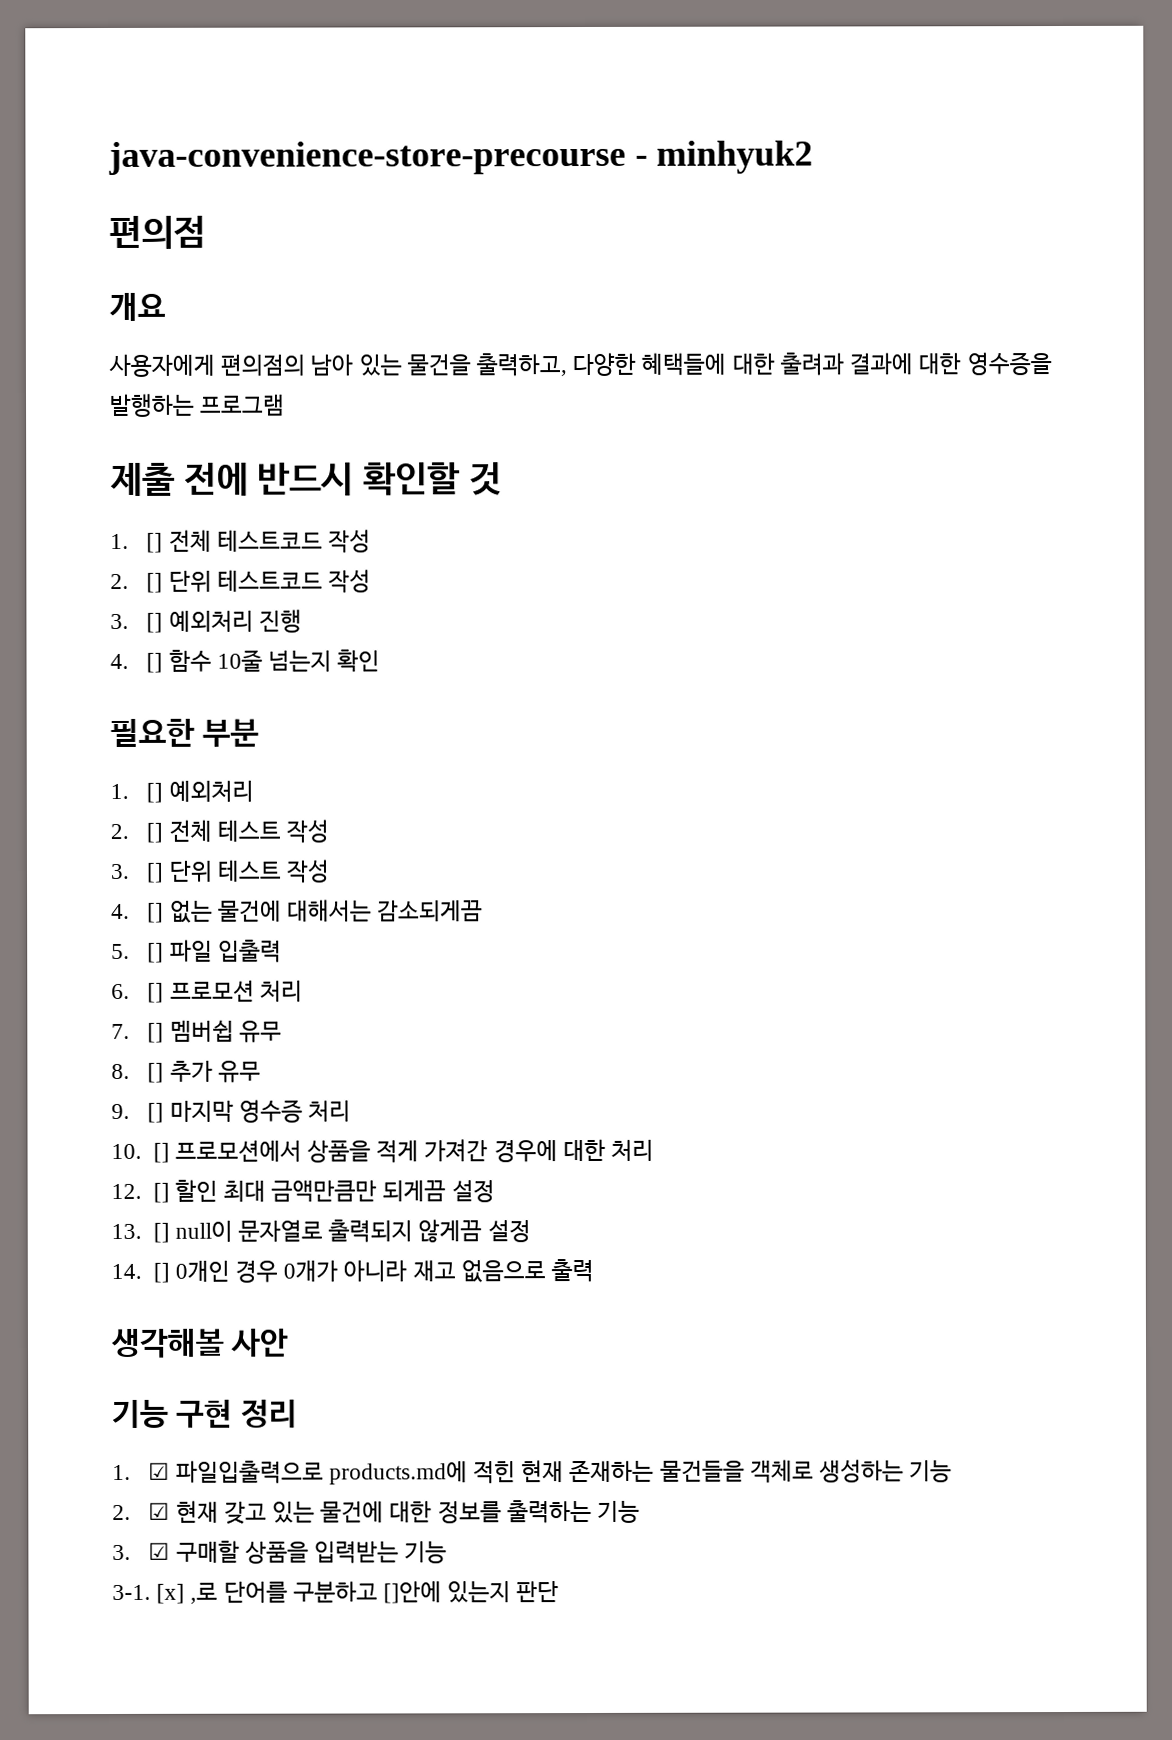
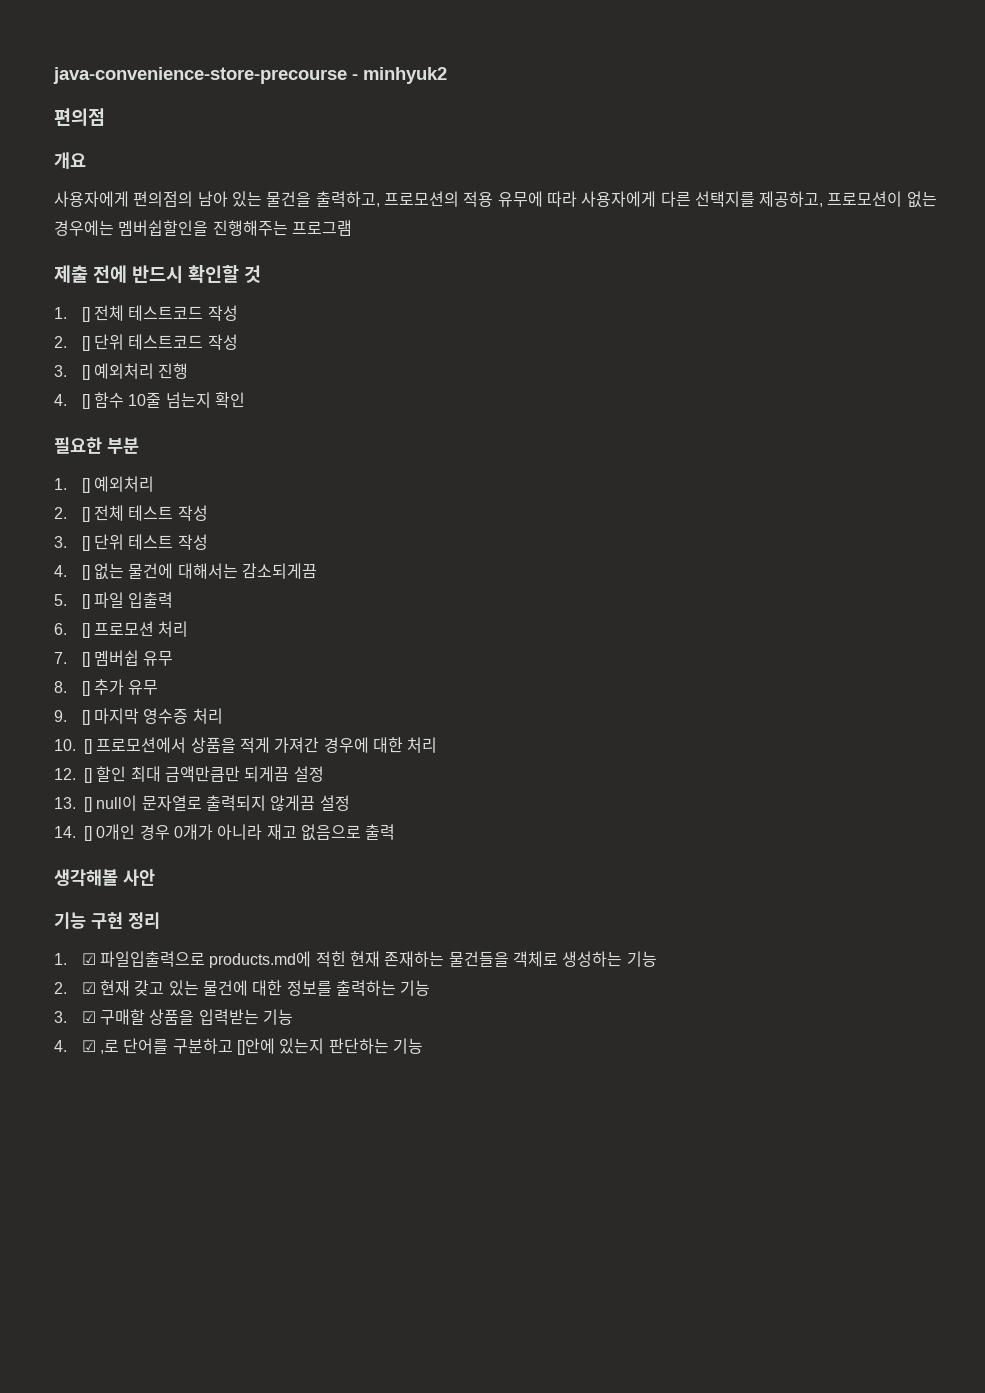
[572,352,1052,377] [110,393,195,417] 다양한 혜택들에 대한 출려과 결과에 대한 영수증을 발행하는 -> [383,191,937,208] [54,220,288,236] 프로모션의 적용 유무에 따라 사용자에게 다른 선택지를 제공하고, 프로모션이 없는 경우에는 멤버쉽할인을 진행해주는
[112,1583,186,1604] 3-1. [x] -> [54,1040,96,1052] 4. ☑
[516,1581,560,1603] 판단 -> [328,1038,423,1054] 판단하는 기능

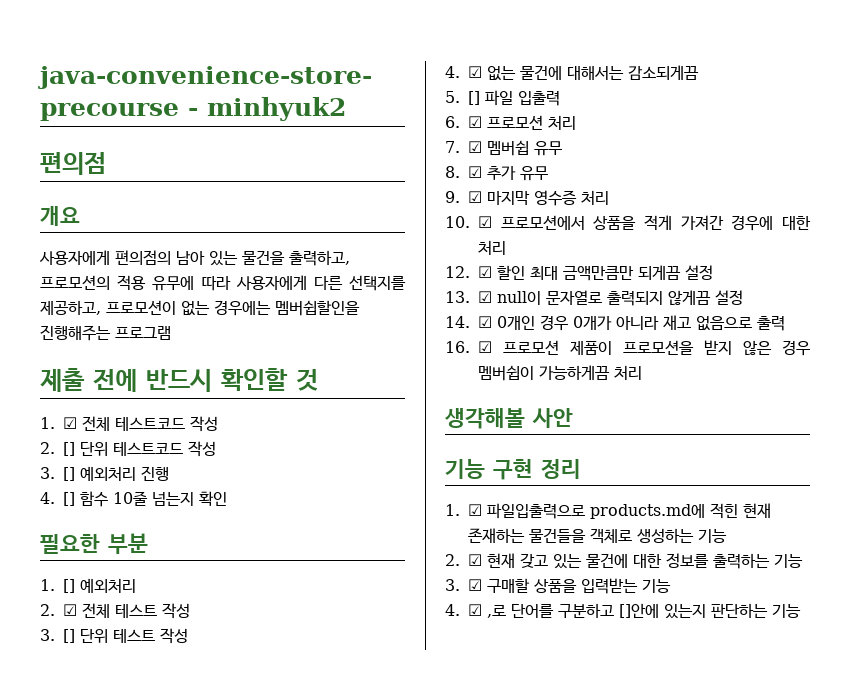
[81,307,90,322] [] -> [63,417,77,429] ☑
[81,507,90,522] [] -> [63,604,77,616] ☑
[81,565,90,580] [] -> [468,66,482,78] ☑
[81,623,90,638] [] -> [468,116,482,128] ☑
[81,652,90,667] [] -> [468,141,482,153] ☑
[81,681,90,696] [] -> [468,166,482,178] ☑
[81,710,90,725] [] -> [468,191,482,203] ☑
[84,739,92,754] [] -> [478,216,492,228] ☑
[84,768,92,783] [] -> [478,266,492,278] ☑
[84,797,92,812] [] -> [478,291,492,303] ☑
[84,826,92,841] [] -> [478,316,492,328] ☑
(396, 832) none -> [445,340,810,356] [478,365,642,381] // 16. ☑ 프로모션 제품이 프로모션을 받지 않은 경우 멤버쉽이 가능하게끔 처리

